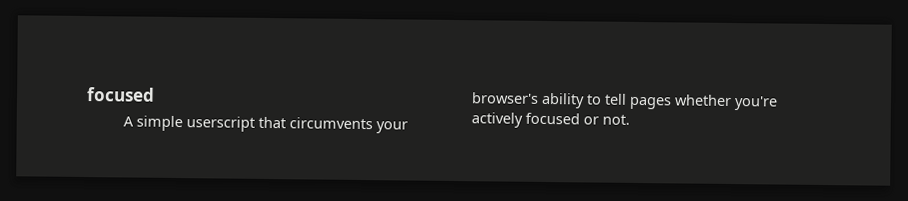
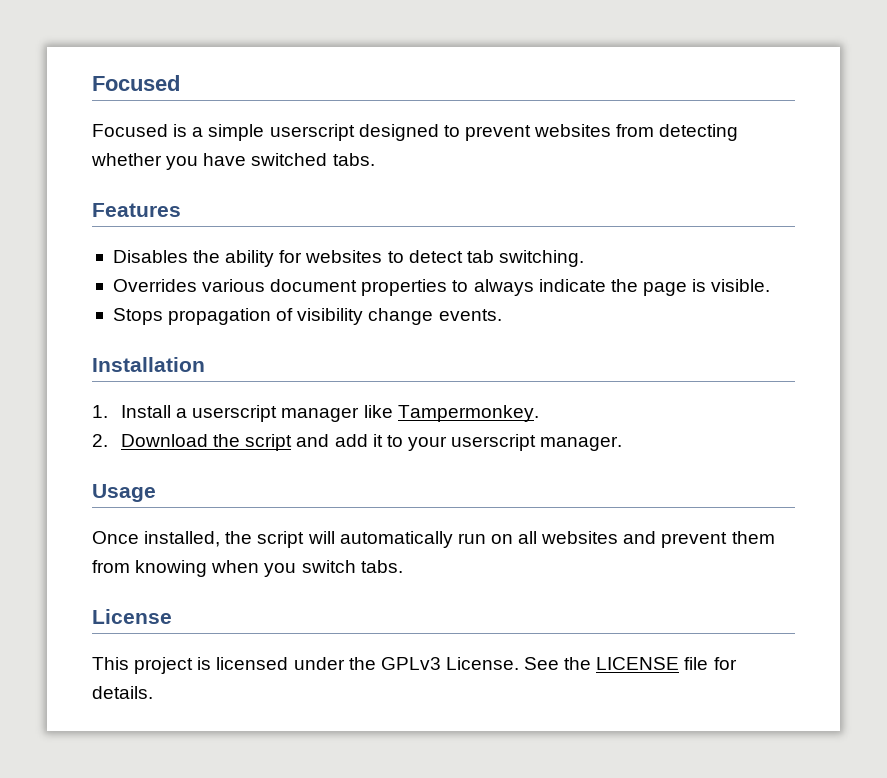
[86,87,155,102] [122,115,408,134] [471,92,778,111] [471,112,630,128] focused // A simple userscript that circumvents your browser's ability to tell pages whether you're actively focused or not. -> [92,75,180,91] [92,124,739,141] [91,153,375,170] [92,203,181,217] [112,250,584,267] [112,279,771,296] [112,308,502,325] [92,357,205,372] [92,405,539,422] [92,434,623,451] [92,484,156,502] [92,531,775,548] [92,560,403,577] [92,609,172,624] [92,657,737,674] [92,686,153,699] Focused // Focused is a simple userscript designed to prevent websites from detecting whether you have switched tabs. // Features // Disables the ability for websites to detect tab switching. // Overrides various document properties to always indicate the page is visible. // Stops propagation of visibility change events. // Installation // 1. Install a userscript manager like Tampermonkey. // 2. Download the script and add it to your userscript manager. // Usage // Once installed, the script will automatically run on all websites and prevent them from knowing when you switch tabs. // License // This project is licensed under the GPLv3 License. See the LICENSE file for details.

